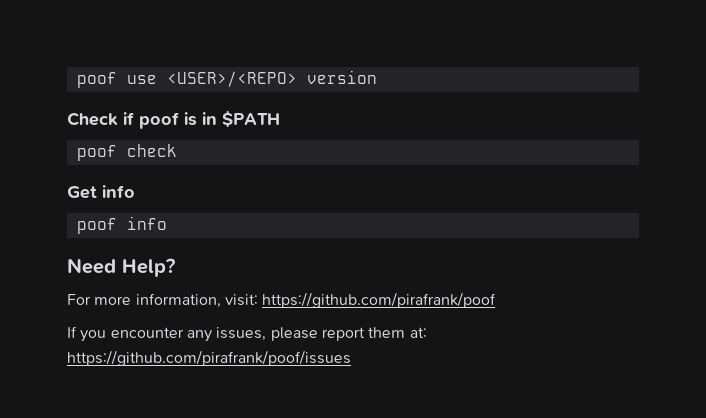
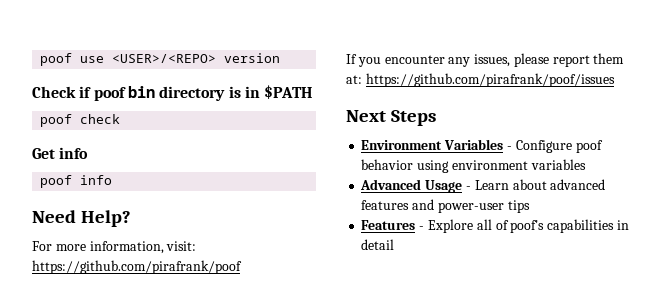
(179, 120) none -> [127,86,226,101] bin directory
(351, 358) none -> [346,110,437,126] [361,139,603,153] [361,159,586,173] [360,179,606,193] [361,199,530,213] [361,219,629,233] [361,239,395,250] // Next Steps // Environment Variables - Configure poof behavior using environment variables // Advanced Usage - Learn about advanced features and power-user tips // Features - Explore all of poof's capabilities in detail

